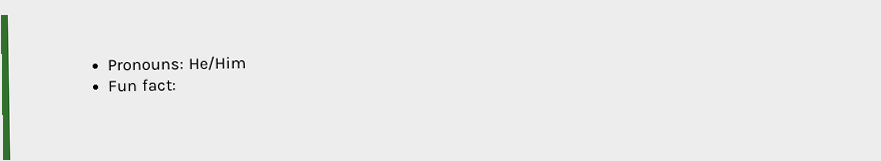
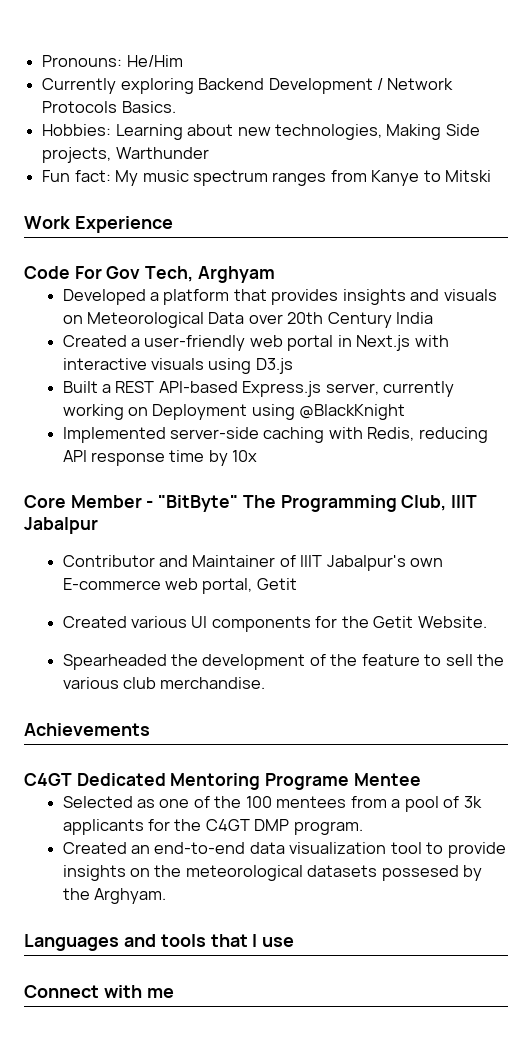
[107,78,177,93] Fun fact: -> [42,78,454,94] [42,101,176,113] [42,124,480,140] [42,147,209,163] [42,170,492,186] [24,216,173,233] [24,266,275,283] [62,289,497,305] [62,312,434,328] [62,335,449,351] [62,358,293,374] [62,381,455,397] [62,404,406,420] [62,427,488,443] [62,450,258,466] [24,495,478,512] [24,517,98,534] [62,555,444,571] [62,578,297,594] [62,616,487,632] [62,654,505,670] [62,677,266,689] [24,723,150,736] [24,773,421,790] [62,796,482,812] [62,819,363,835] [62,842,506,858] [62,865,483,881] [62,888,166,904] [24,934,295,951] [24,985,174,998] Currently exploring Backend Development / Network Protocols Basics. // Hobbies: Learning about new technologies, Making Side projects, Warthunder // Fun fact: My music spectrum ranges from Kanye to Mitski // Work Experience // Code For Gov Tech, Arghyam // Developed a platform that provides insights and visuals on Meteorological Data over 20th Century India // Created a user-friendly web portal in Next.js with interactive visuals using D3.js // Built a REST API-based Express.js server, currently working on Deployment using @BlackKnight // Implemented server-side caching with Redis, reducing API response time by 10x // Core Member - "BitByte" The Programming Club, IIIT Jabalpur // Contributor and Maintainer of IIIT Jabalpur's own E-commerce web portal, Getit // Created various UI components for the Getit Website. // Spearheaded the development of the feature to sell the various club merchandise. // Achievements // C4GT Dedicated Mentoring Programe Mentee // Selected as one of the 100 mentees from a pool of 3k applicants for the C4GT DMP program. // Created an end-to-end data visualization tool to provide insights on the meteorological datasets possesed by the Arghyam. // Languages and tools that I use // Connect with me

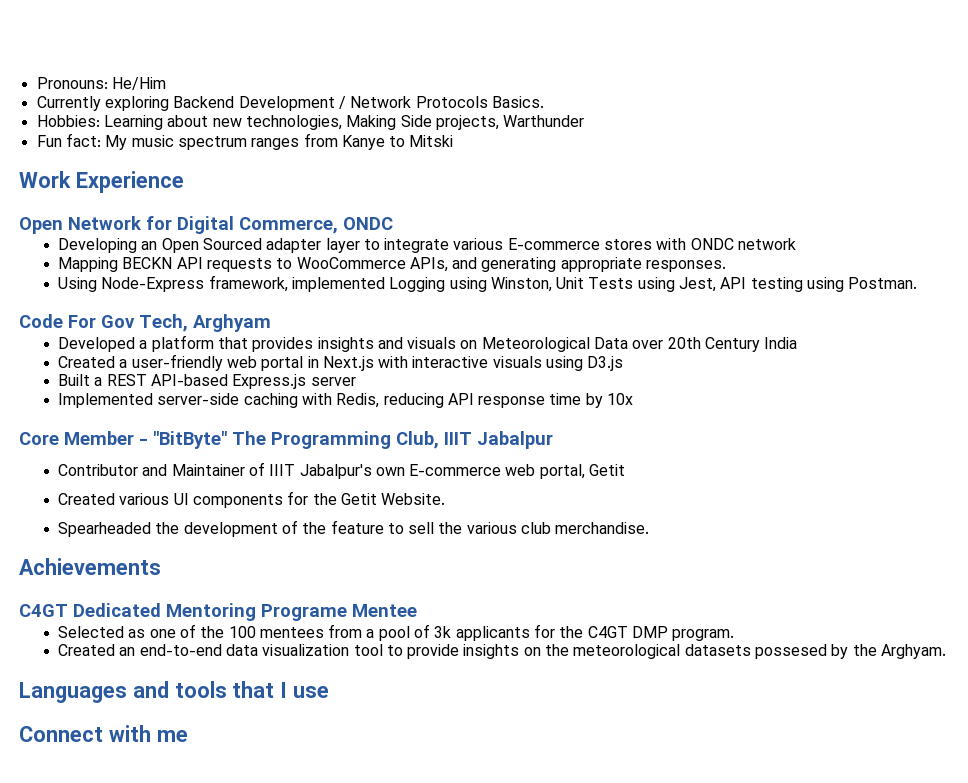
(173, 224) none -> [19,216,393,234] [57,238,797,253] [57,257,727,272] [57,275,918,292] // Open Network for Digital Commerce, ONDC // Developing an Open Sourced adapter layer to integrate various E-commerce stores with ONDC network // Mapping BECKN API requests to WooCommerce APIs, and generating appropriate responses. // Using Node-Express framework, implemented Logging using Winston, Unit Tests using Jest, API testing using Postman.
[325,381,455,397] [62,404,406,420] server, currently working on Deployment using @BlackKnight -> [310,377,356,386] server

